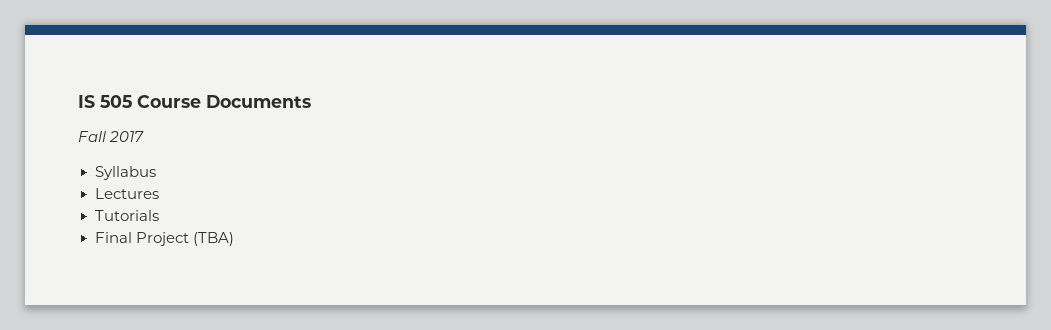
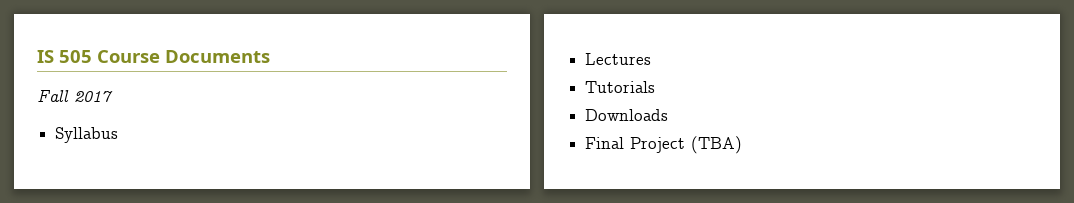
(159, 215) none -> [585,109,669,121] // Downloads

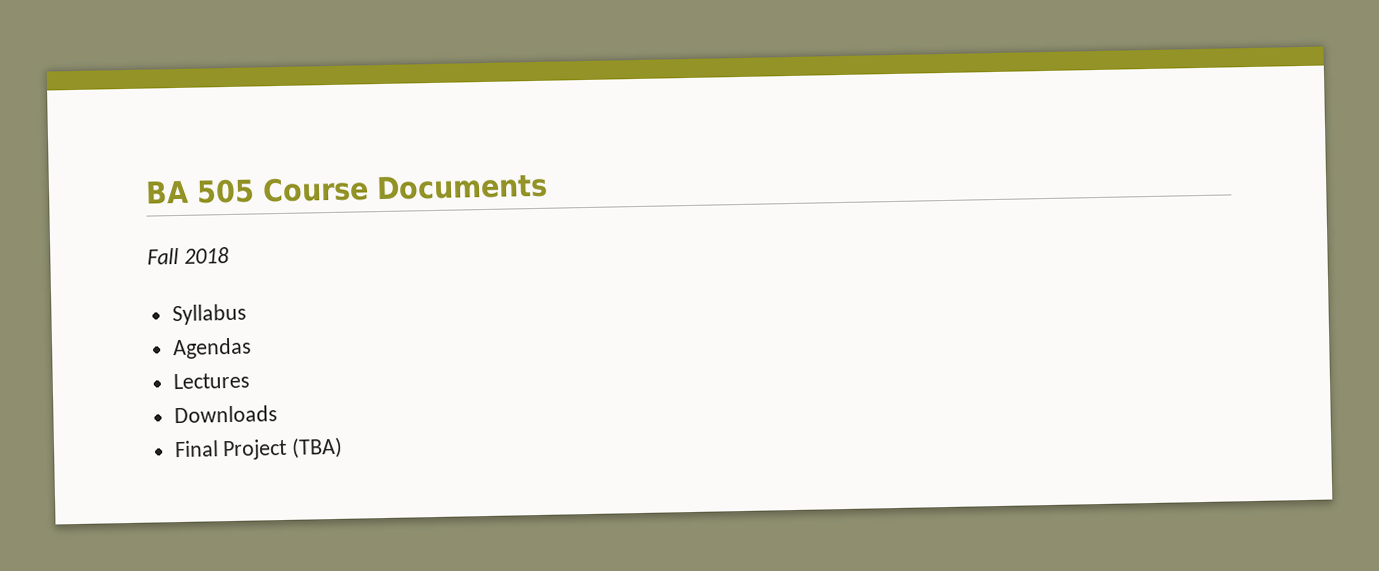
[37,50,54,63] IS -> [145,180,189,204] BA
[74,91,113,102] 2017 -> [183,247,229,264] 2018
(119, 135) none -> [171,337,252,360] // Agendas
[585,81,656,93] // Tutorials -> (250, 381) none

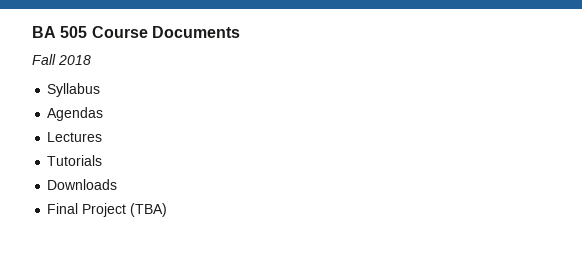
(250, 381) none -> [47,155,103,166] // Tutorials

